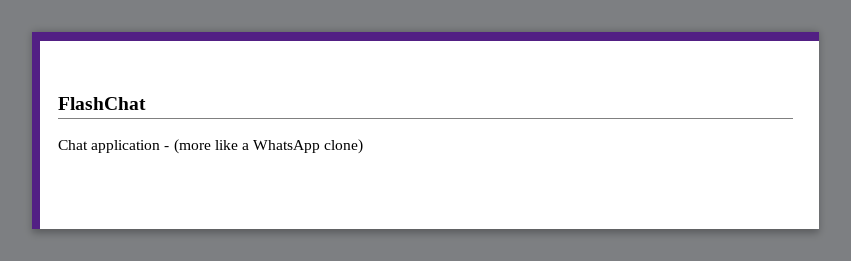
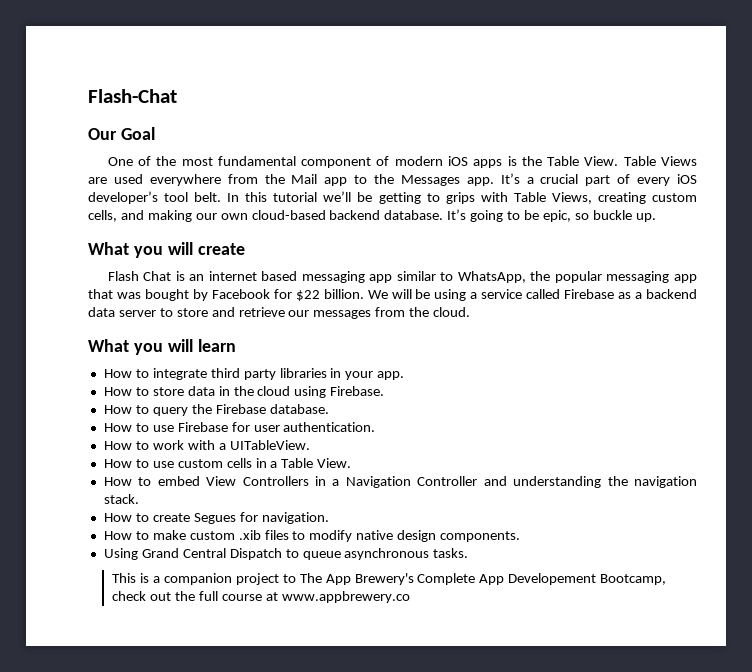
[58,97,146,110] [58,139,364,154] FlashChat // Chat application - (more like a WhatsApp clone) -> [88,89,177,103] [88,127,155,140] [107,156,698,168] [88,173,697,186] [88,191,697,204] [88,209,656,222] [88,242,245,258] [107,271,697,283] [88,289,698,301] [88,307,471,319] [88,339,236,355] [103,368,405,380] [103,386,385,398] [103,404,329,416] [103,422,376,432] [103,440,310,450] [103,458,352,468] [103,476,697,488] [103,494,139,504] [103,512,329,524] [103,530,521,542] [103,548,469,560] [112,573,667,585] [112,591,410,603] Flash-Chat // Our Goal // One of the most fundamental component of modern iOS apps is the Table View. Table Views are used everywhere from the Mail app to the Messages app. It’s a crucial part of every iOS developer’s tool belt. In this tutorial we’ll be getting to grips with Table Views, creating custom cells, and making our own cloud-based backend database. It’s going to be epic, so buckle up. // What you will create // Flash Chat is an internet based messaging app similar to WhatsApp, the popular messaging app that was bought by Facebook for $22 billion. We will be using a service called Firebase as a backend data server to store and retrieve our messages from the cloud. // What you will learn // How to integrate third party libraries in your app. // How to store data in the cloud using Firebase. // How to query the Firebase database. // How to use Firebase for user authentication. // How to work with a UITableView. // How to use custom cells in a Table View. // How to embed View Controllers in a Navigation Controller and understanding the navigation stack. // How to create Segues for navigation. // How to make custom .xib files to modify native design components. // Using Grand Central Dispatch to queue asynchronous tasks. // This is a companion project to The App Brewery's Complete App Developement Bootcamp, check out the full course at www.appbrewery.co

